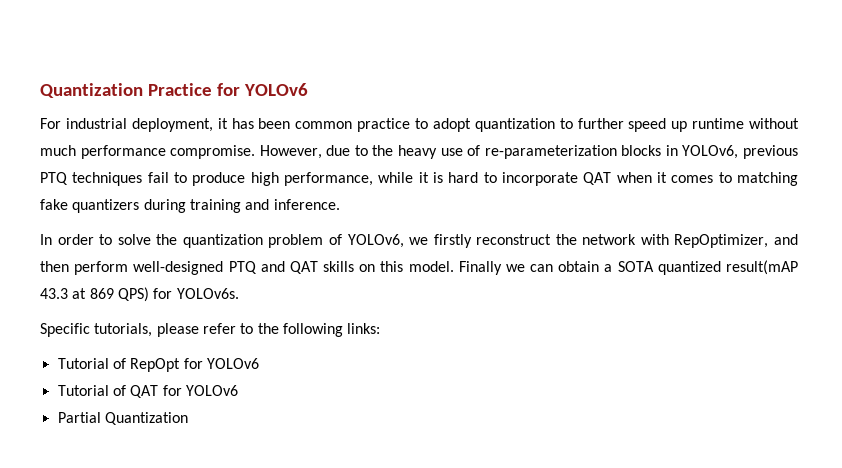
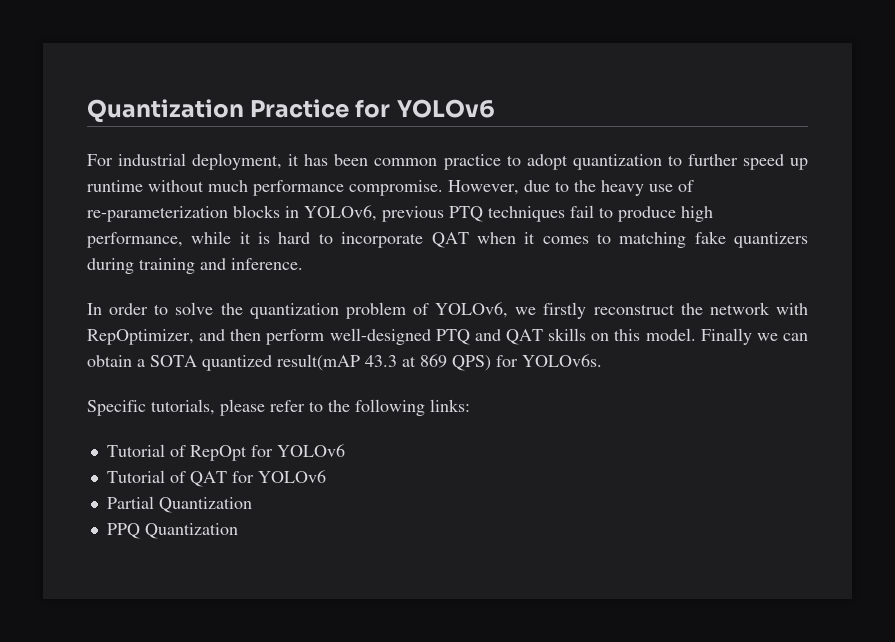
(188, 418) none -> [106,523,238,539] // PPQ Quantization

